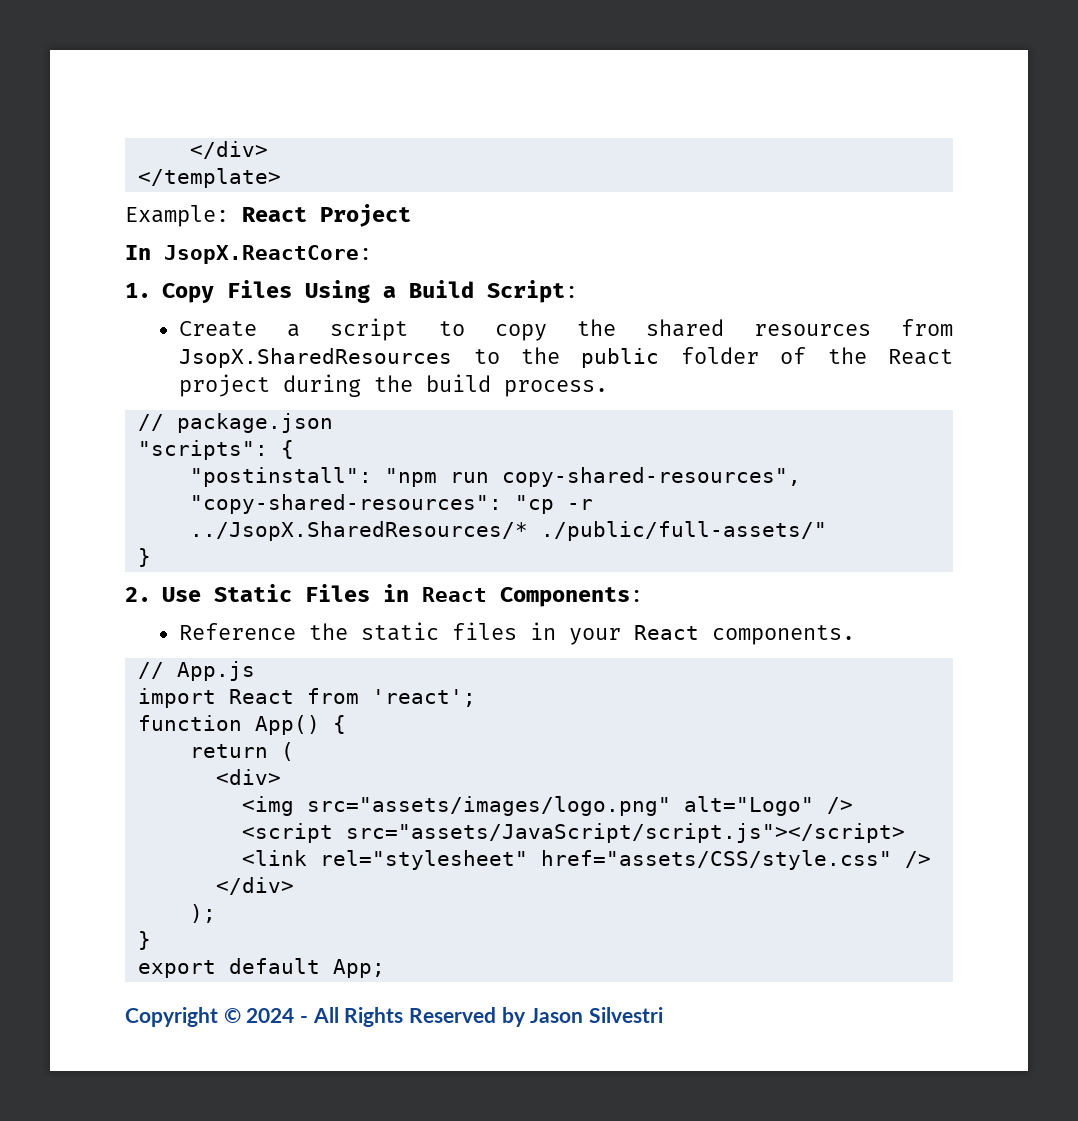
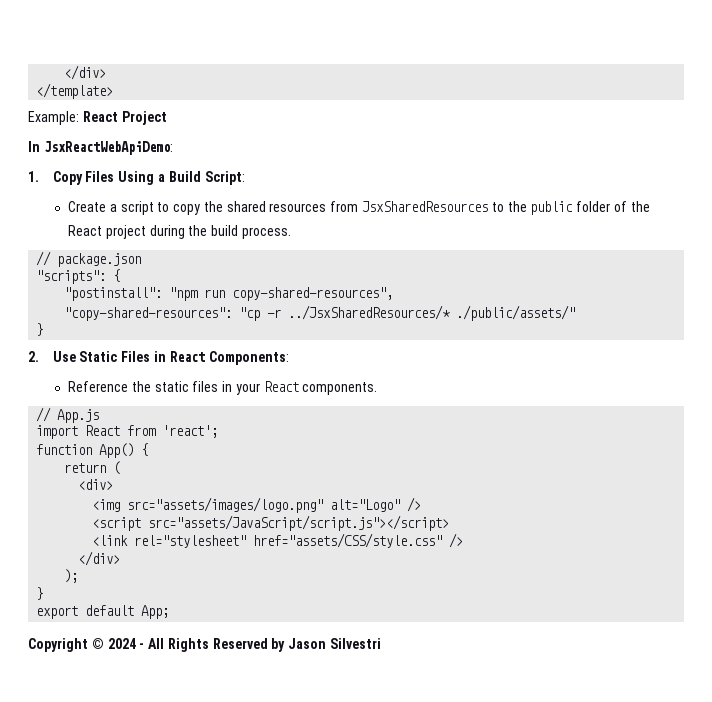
[164,245,372,264] JsopX.ReactCore: -> [43,141,173,155] JsxReactWebApiDemo:
[179,348,453,368] JsopX.SharedResources -> [362,201,489,212] JsxSharedResources
[189,521,827,541] ../JsopX.SharedResources/* ./public/full-assets/" -> [288,305,576,321] ../JsxSharedResources/* ./public/assets/"

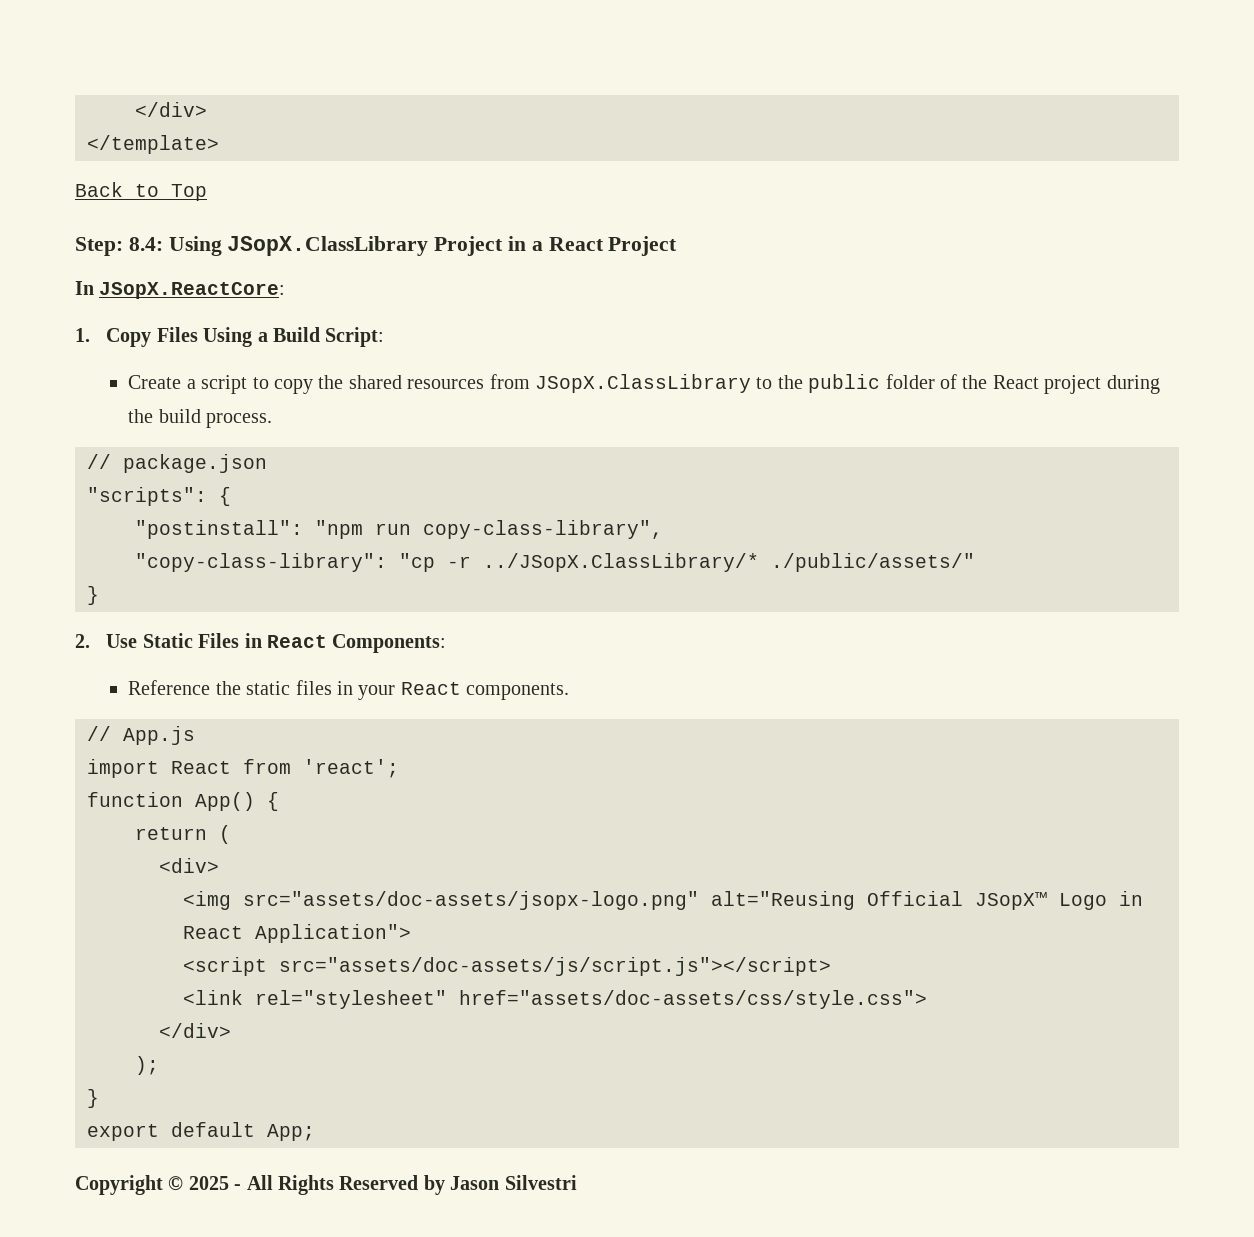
[28,111,79,125] Example: -> [75,182,207,201] [75,236,543,256] Back to Top // Step: 8.4: Using JSopX.ClassLibrary Project in a
[43,141,173,155] JsxReactWebApiDemo: -> [99,282,286,299] JSopX.ReactCore:
[362,201,489,212] JsxSharedResources -> [535,374,752,393] JSopX.ClassLibrary
[232,287,394,301] [64,307,233,321] copy-shared-resources", // "copy-shared-resources": -> [423,520,663,539] [135,553,387,572] copy-class-library", // "copy-class-library":
[288,305,451,320] ../JsxSharedResources/* -> [483,553,759,572] ../JSopX.ClassLibrary/*
[127,497,422,513] src="assets/images/logo.png" alt="Logo" /> -> [243,891,1143,910] [183,924,411,943] src="assets/doc-assets/jsopx-logo.png" alt="Reusing Official JSopX™ Logo in React Application">
[148,515,450,531] src="assets/JavaScript/script.js"></script> -> [279,957,831,976] src="assets/doc-assets/js/script.js"></script>
[253,533,464,548] href="assets/CSS/style.css" /> -> [459,990,927,1009] href="assets/doc-assets/css/style.css">
[107,638,136,649] 2024 -> [188,1176,229,1190] 2025

